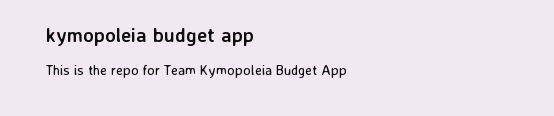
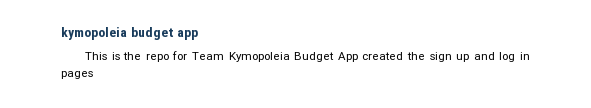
(347, 71) none -> [362,52,531,62] [61,71,93,79] created the sign up and log in pages

